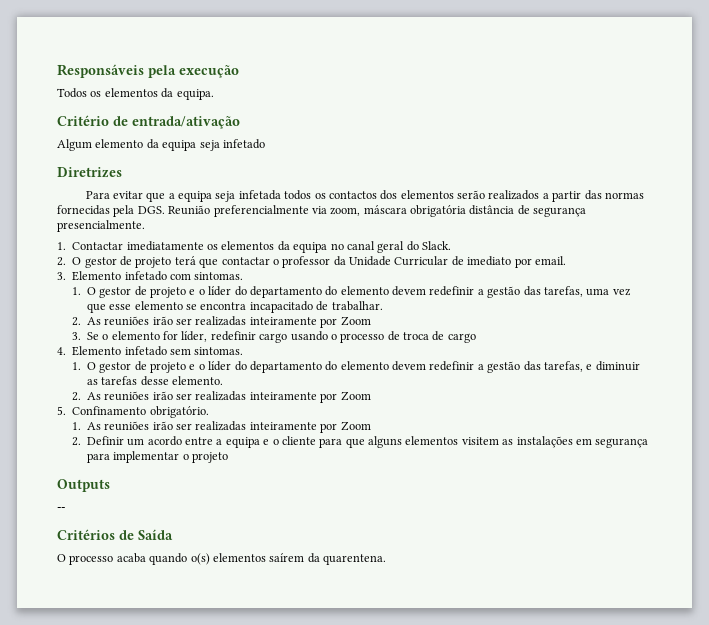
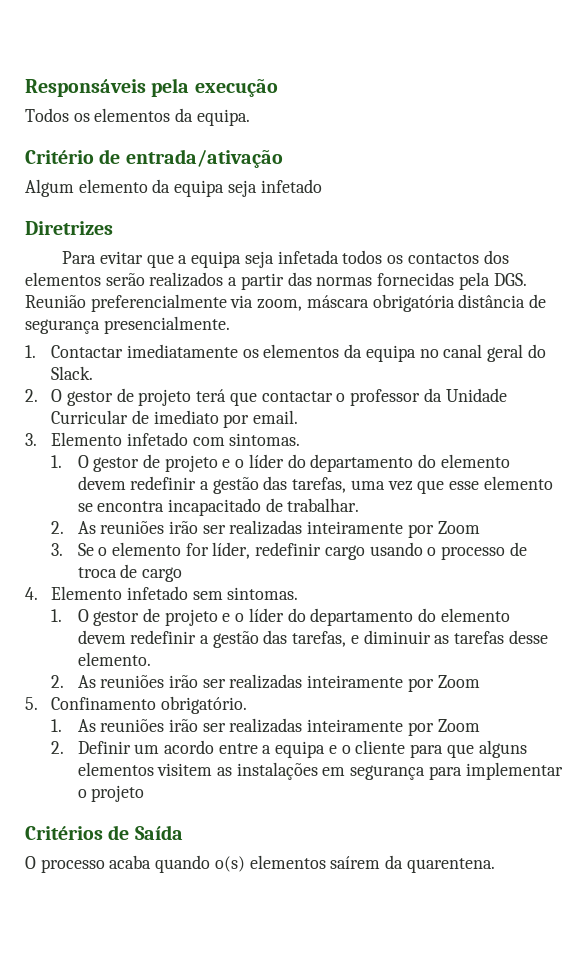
[57,479,110,492] [57,507,65,511] // Outputs // -- -> (145, 793) none

